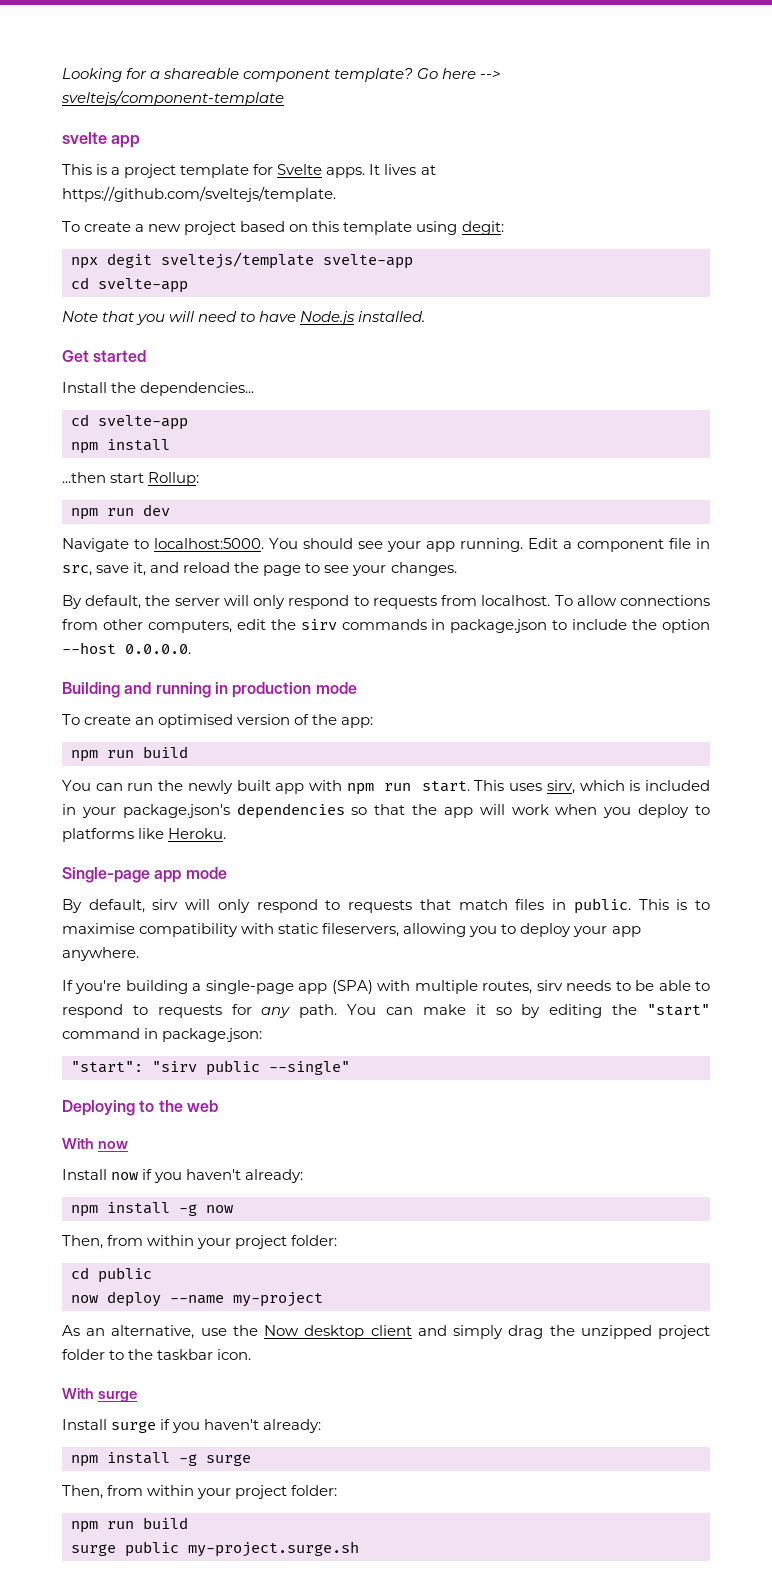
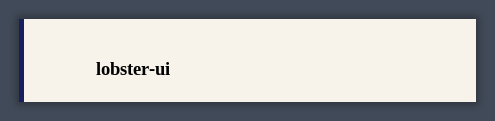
[62,68,502,82] [61,90,284,106] [62,132,141,148] [62,164,436,178] [62,186,336,202] [62,221,504,235] [71,252,413,269] [71,277,188,293] [62,311,426,325] [62,350,147,362] [62,382,255,396] [71,414,188,430] [71,439,170,454] [62,472,200,486] [71,504,170,520] [62,538,710,552] [62,562,457,576] [62,595,710,609] [62,619,710,633] [62,642,191,654] [62,682,357,698] [62,714,374,728] [71,746,188,762] [62,780,710,795] [62,803,710,819] [62,828,227,842] [62,867,227,883] [62,898,711,914] [62,923,641,937] [62,947,139,961] [62,980,710,994] [62,1004,711,1018] [62,1028,263,1042] [71,1060,350,1076] [62,1100,218,1116] [62,1138,129,1149] [62,1169,304,1183] [71,1202,233,1217] [62,1235,338,1249] [71,1267,152,1283] [71,1291,323,1307] [62,1325,710,1339] [62,1349,252,1360] [62,1388,138,1402] [62,1419,322,1433] [71,1452,251,1467] [62,1485,338,1499] [71,1517,188,1533] [71,1541,359,1557] Looking for a shareable component template? Go here --> sveltejs/component-template // svelte app // This is a project template for Svelte apps. It lives at https://github.com/sveltejs/template. // To create a new project based on this template using degit: // npx degit sveltejs/template svelte-app // cd svelte-app // Note that you will need to have Node.js installed. // Get started // Install the dependencies... // cd svelte-app // npm install // ...then start Rollup: // npm run dev // Navigate to localhost:5000. You should see your app running. Edit a component file in src, save it, and reload the page to see your changes. // By default, the server will only respond to requests from localhost. To allow connections from other computers, edit the sirv commands in package.json to include the option --host 0.0.0.0. // Building and running in production mode // To create an optimised version of the app: // npm run build // You can run the newly built app with npm run start. This uses sirv, which is included in your package.json's dependencies so that the app will work when you deploy to platforms like Heroku. // Single-page app mode // By default, sirv will only respond to requests that match files in public. This is to maximise compatibility with static fileservers, allowing you to deploy your app anywhere. // If you're building a single-page app (SPA) with multiple routes, sirv needs to be able to respond to requests for any path. You can make it so by editing the "start" command in package.json: // "start": "sirv public --single" // Deploying to the web // With now // Install now if you haven't already: // npm install -g now // Then, from within your project folder: // cd public // now deploy --name my-project // As an alternative, use the Now desktop client and simply drag the unzipped project folder to the taskbar icon. // With surge // Install surge if you haven't already: // npm install -g surge // Then, from within your project folder: // npm run build // surge public my-project.surge.sh -> [96,62,170,75] lobster-ui

